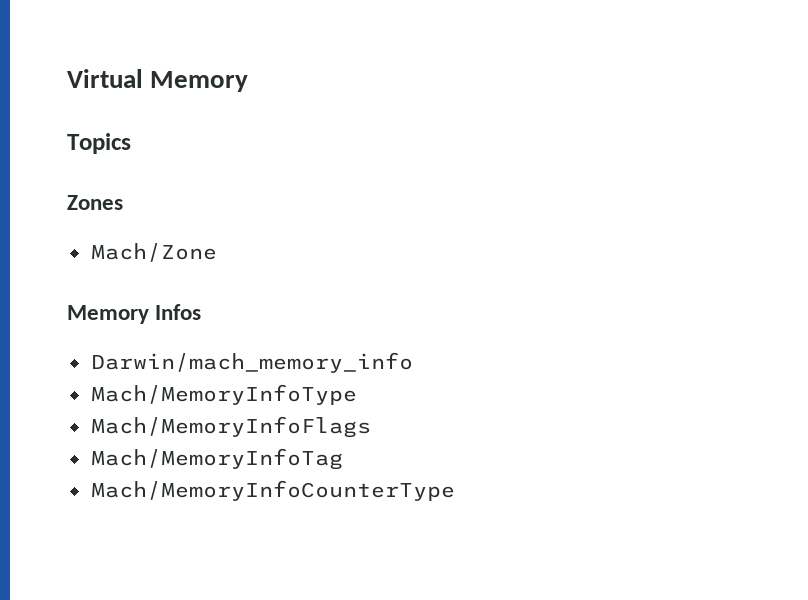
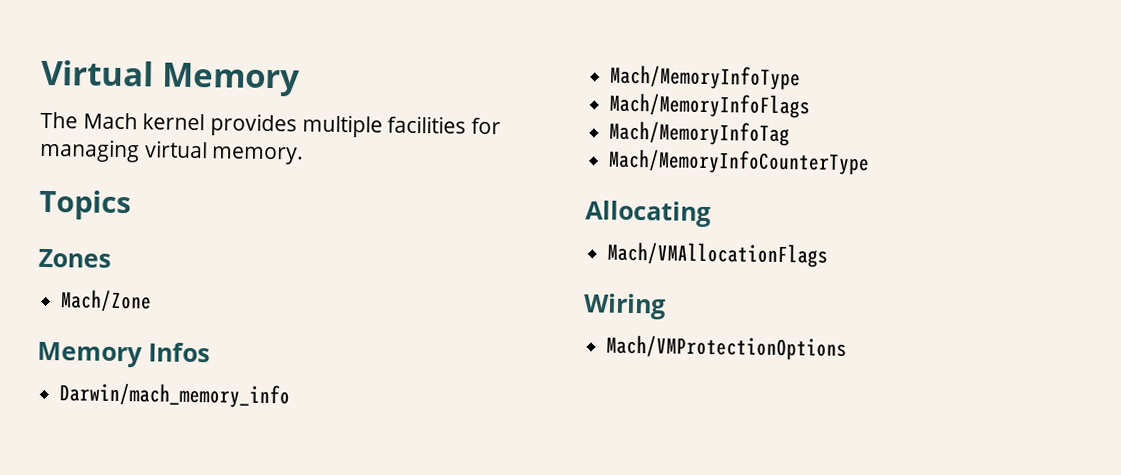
(249, 81) none -> [40,111,502,138] [39,138,305,165] // The Mach kernel provides multiple facilities for managing virtual memory.
(455, 490) none -> [585,200,711,228] [607,241,829,268] [583,293,666,320] [606,334,848,361] // Allocating // Mach/VMAllocationFlags // Wiring // Mach/VMProtectionOptions

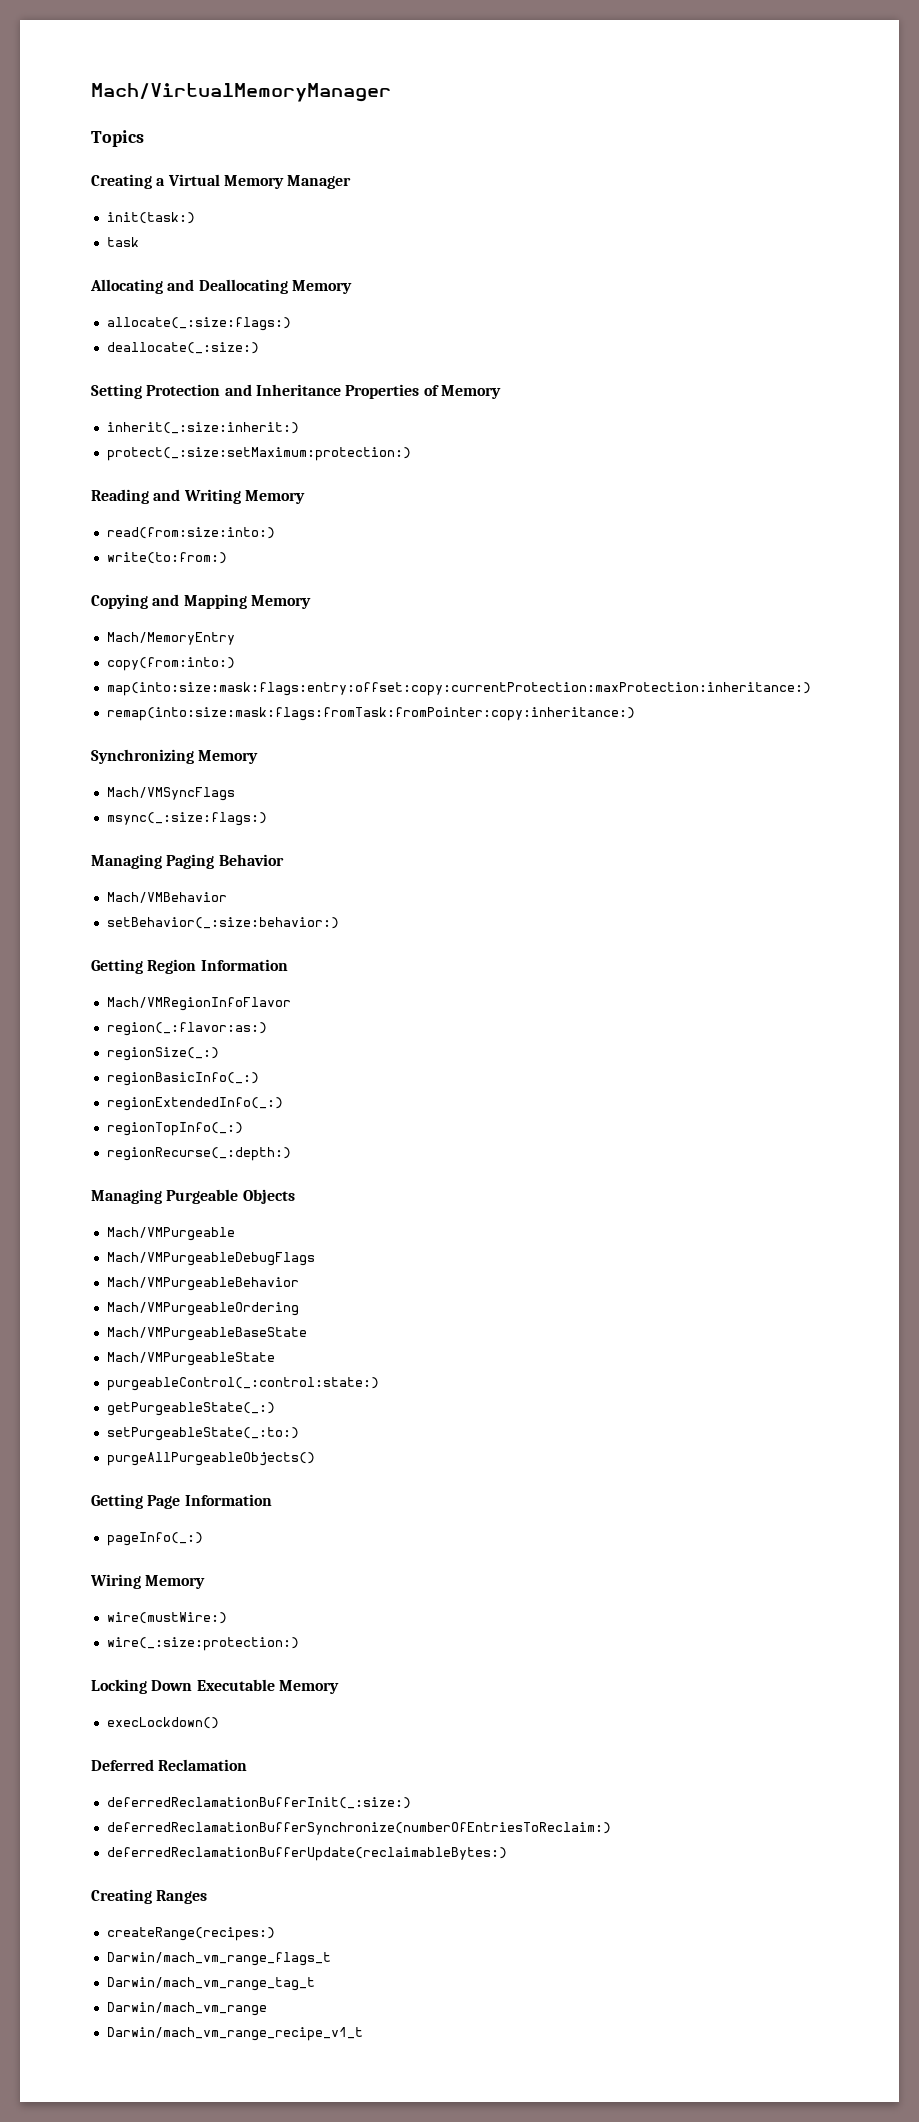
[41,59,300,97] [40,111,502,138] [39,138,305,165] [39,189,131,221] [38,248,111,268] [60,289,153,313] [37,341,210,368] [59,382,291,409] [610,64,802,91] [609,92,811,119] [609,120,791,147] [608,148,871,176] [585,200,711,228] [607,241,829,268] [583,293,666,320] [606,334,848,361] Virtual Memory // The Mach kernel provides multiple facilities for managing virtual memory. // Topics // Zones // Mach/Zone // Memory Infos // Darwin/mach_memory_info // Mach/MemoryInfoType // Mach/MemoryInfoFlags // Mach/MemoryInfoTag // Mach/MemoryInfoCounterType // Allocating // Mach/VMAllocationFlags // Wiring // Mach/VMProtectionOptions -> [91,83,391,102] [91,130,144,147] [91,174,352,189] [106,212,195,224] [106,237,139,247] [90,279,352,294] [106,317,291,331] [106,342,259,354] [91,384,501,399] [106,422,299,434] [106,447,411,461] [91,489,305,504] [106,527,275,539] [106,552,227,564] [91,594,311,609] [106,632,235,645] [106,657,235,671] [106,682,811,696] [106,707,635,721] [91,749,259,764] [106,787,235,801] [106,812,267,826] [91,854,284,869] [106,892,227,903] [106,917,339,929] [91,959,288,974] [106,997,291,1011] [106,1022,267,1036] [106,1047,219,1061] [106,1072,259,1086] [106,1097,283,1111] [106,1122,243,1136] [106,1147,291,1161] [91,1189,295,1204] [106,1227,235,1241] [106,1252,315,1266] [106,1277,299,1291] [106,1302,299,1316] [106,1327,307,1341] [106,1352,275,1366] [106,1377,379,1391] [106,1402,275,1416] [106,1427,299,1441] [106,1452,315,1466] [91,1494,272,1509] [106,1532,203,1546] [90,1574,206,1589] [106,1612,227,1624] [106,1637,299,1651] [91,1679,339,1694] [106,1717,219,1729] [91,1759,248,1771] [106,1797,411,1809] [106,1822,611,1835] [106,1847,507,1861] [91,1889,208,1904] [106,1927,275,1941] [106,1952,331,1966] [106,1977,315,1991] [106,2002,267,2016] [106,2027,363,2041] Mach/VirtualMemoryManager // Topics // Creating a Virtual Memory Manager // init(task:) // task // Allocating and Deallocating Memory // allocate(_:size:flags:) // deallocate(_:size:) // Setting Protection and Inheritance Properties of Memory // inherit(_:size:inherit:) // protect(_:size:setMaximum:protection:) // Reading and Writing Memory // read(from:size:into:) // write(to:from:) // Copying and Mapping Memory // Mach/MemoryEntry // copy(from:into:) // map(into:size:mask:flags:entry:offset:copy:currentProtection:maxProtection:inheritance:) // remap(into:size:mask:flags:fromTask:fromPointer:copy:inheritance:) // Synchronizing Memory // Mach/VMSyncFlags // msync(_:size:flags:) // Managing Paging Behavior // Mach/VMBehavior // setBehavior(_:size:behavior:) // Getting Region Information // Mach/VMRegionInfoFlavor // region(_:flavor:as:) // regionSize(_:) // regionBasicInfo(_:) // regionExtendedInfo(_:) // regionTopInfo(_:) // regionRecurse(_:depth:) // Managing Purgeable Objects // Mach/VMPurgeable // Mach/VMPurgeableDebugFlags // Mach/VMPurgeableBehavior // Mach/VMPurgeableOrdering // Mach/VMPurgeableBaseState // Mach/VMPurgeableState // purgeableControl(_:control:state:) // getPurgeableState(_:) // setPurgeableState(_:to:) // purgeAllPurgeableObjects() // Getting Page Information // pageInfo(_:) // Wiring Memory // wire(mustWire:) // wire(_:size:protection:) // Locking Down Executable Memory // execLockdown() // Deferred Reclamation // deferredReclamationBufferInit(_:size:) // deferredReclamationBufferSynchronize(numberOfEntriesToReclaim:) // deferredReclamationBufferUpdate(reclaimableBytes:) // Creating Ranges // createRange(recipes:) // Darwin/mach_vm_range_flags_t // Darwin/mach_vm_range_tag_t // Darwin/mach_vm_range // Darwin/mach_vm_range_recipe_v1_t

